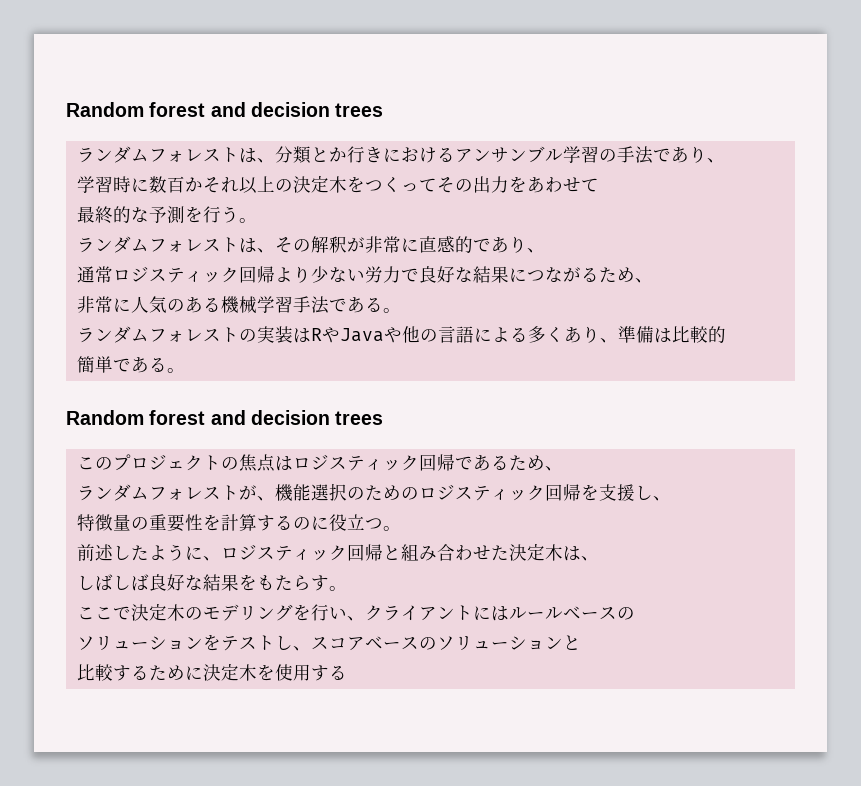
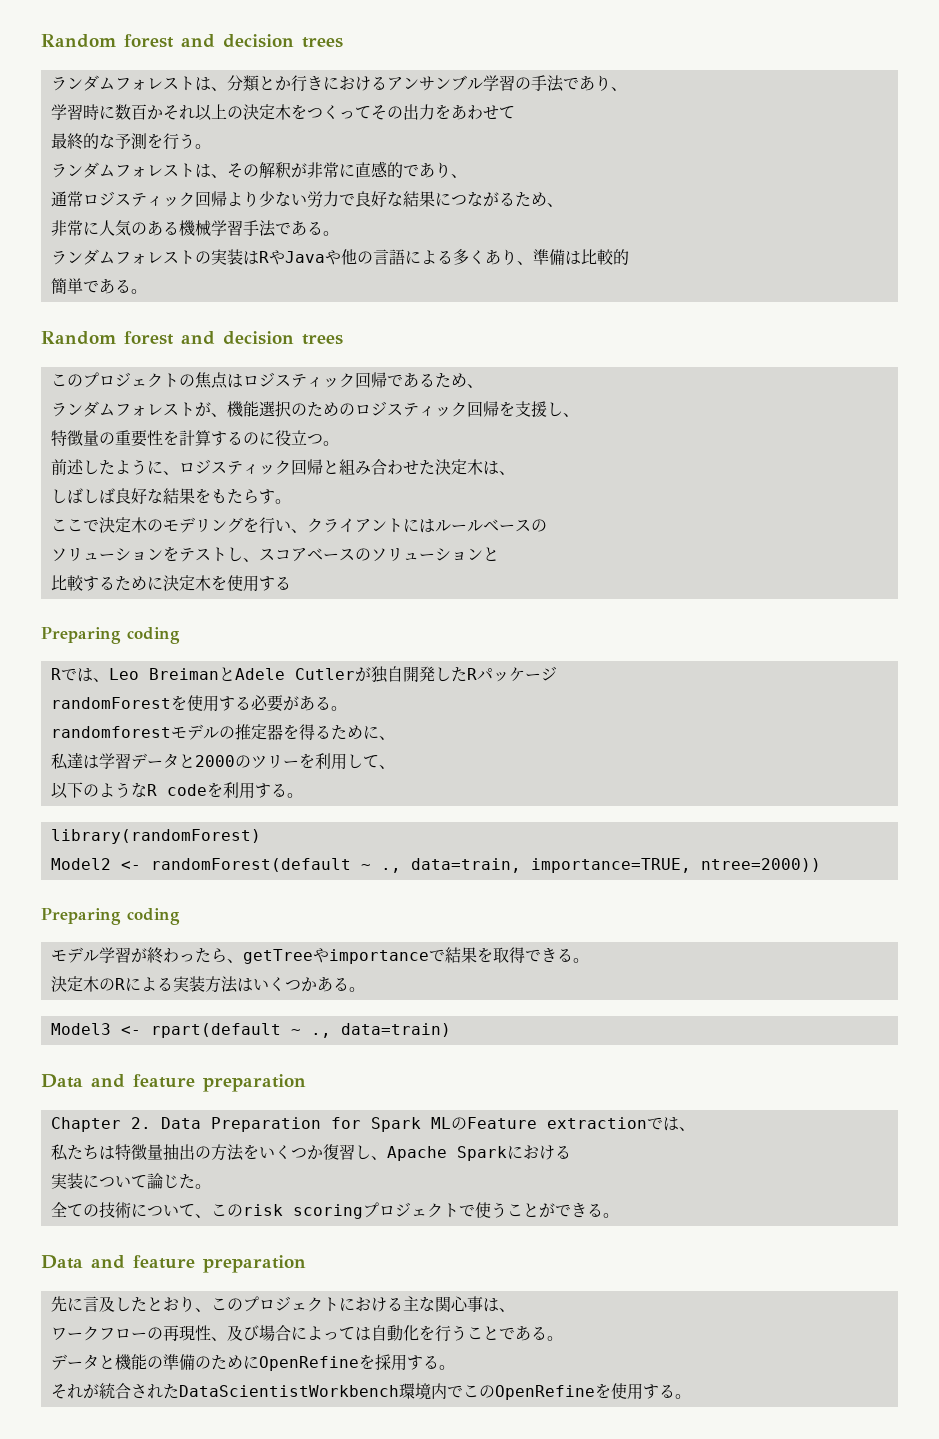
(347, 672) none -> [41,627,180,644] [51,666,558,683] [51,695,348,712] [51,724,396,740] [51,752,396,770] [51,782,304,799] [51,829,262,844] [51,858,822,873] [41,908,180,925] [51,947,590,964] [51,976,366,993] [51,1023,452,1038] [41,1074,306,1092] [51,1117,696,1132] [51,1144,572,1161] [51,1173,212,1189] [51,1202,620,1219] [41,1255,306,1273] [51,1296,516,1312] [51,1325,564,1342] [51,1354,456,1371] [51,1383,692,1400] // Preparing coding // Rでは、Leo BreimanとAdele Cutlerが独自開発したRパッケージ // randomForestを使用する必要がある。 // randomforestモデルの推定器を得るために、 // 私達は学習データと2000のツリーを利用して、 // 以下のようなR codeを利用する。 // library(randomForest) // Model2 <- randomForest(default ~ ., data=train, importance=TRUE, ntree=2000)) // Preparing coding // モデル学習が終わったら、getTreeやimportanceで結果を取得できる。 // 決定木のRによる実装方法はいくつかある。 // Model3 <- rpart(default ~ ., data=train) // Data and feature preparation // Chapter 2. Data Preparation for Spark MLのFeature extractionでは、 // 私たちは特徴量抽出の方法をいくつか復習し、Apache Sparkにおける // 実装について論じた。 // 全ての技術について、このrisk scoringプロジェクトで使うことができる。 // Data and feature preparation // 先に言及したとおり、このプロジェクトにおける主な関心事は、 // ワークフローの再現性、及び場合によっては自動化を行うことである。 // データと機能の準備のためにOpenRefineを採用する。 // それが統合されたDataScientistWorkbench環境内でこのOpenRefineを使用する。

